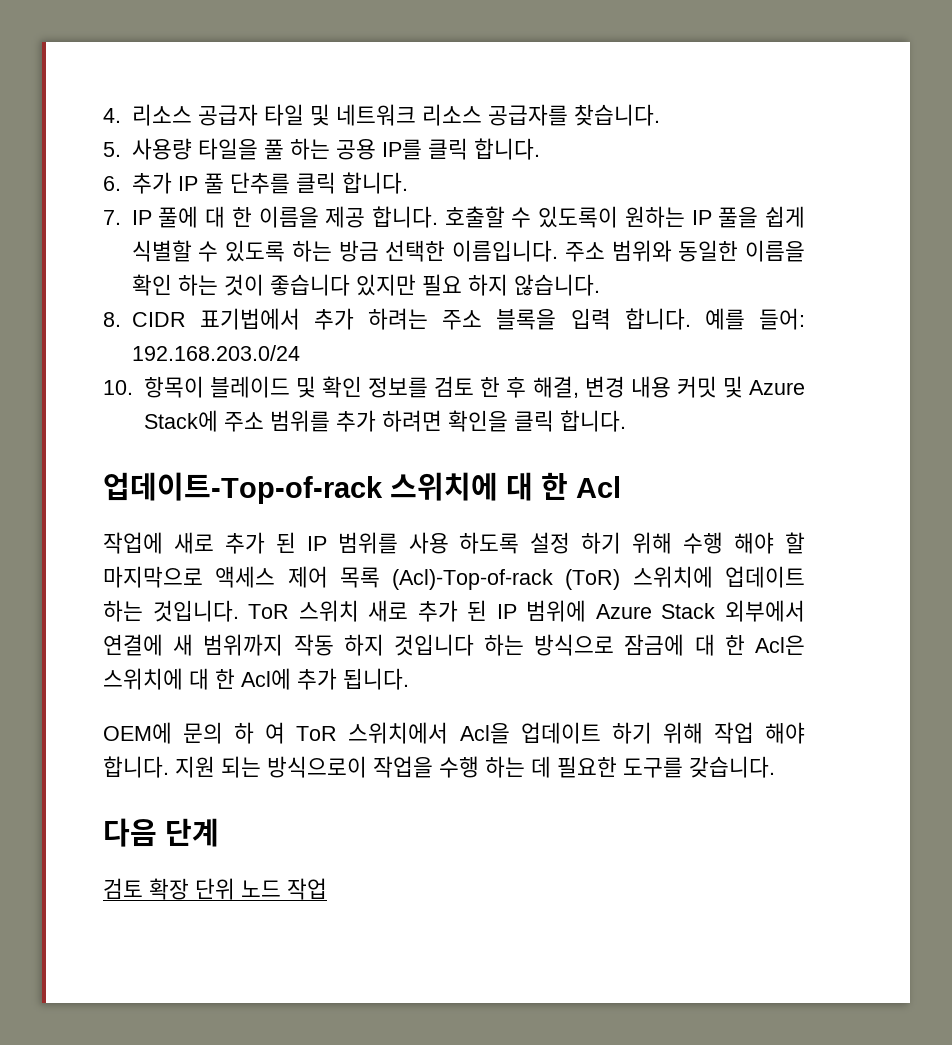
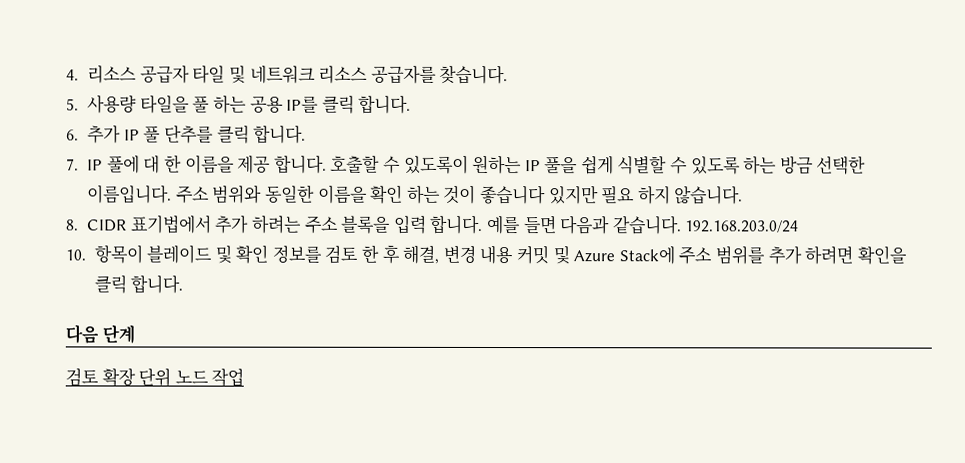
[759,308,806,330] 들어: -> [522,215,682,235] 들면 다음과 같습니다.
[103,472,621,504] [103,532,805,554] [103,566,805,590] [103,600,805,622] [103,634,805,656] [103,668,409,690] [103,722,806,744] [103,756,775,778] // 업데이트-Top-of-rack 스위치에 대 한 Acl // 작업에 새로 추가 된 IP 범위를 사용 하도록 설정 하기 위해 수행 해야 할 마지막으로 액세스 제어 목록 (Acl)-Top-of-rack (ToR) 스위치에 업데이트 하는 것입니다. ToR 스위치 새로 추가 된 IP 범위에 Azure Stack 외부에서 연결에 새 범위까지 작동 하지 것입니다 하는 방식으로 잠금에 대 한 Acl은 스위치에 대 한 Acl에 추가 됩니다. // OEM에 문의 하 여 ToR 스위치에서 Acl을 업데이트 하기 위해 작업 해야 합니다. 지원 되는 방식으로이 작업을 수행 하는 데 필요한 도구를 갖습니다. -> (184, 284) none

